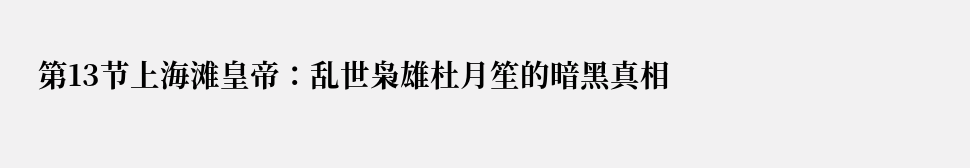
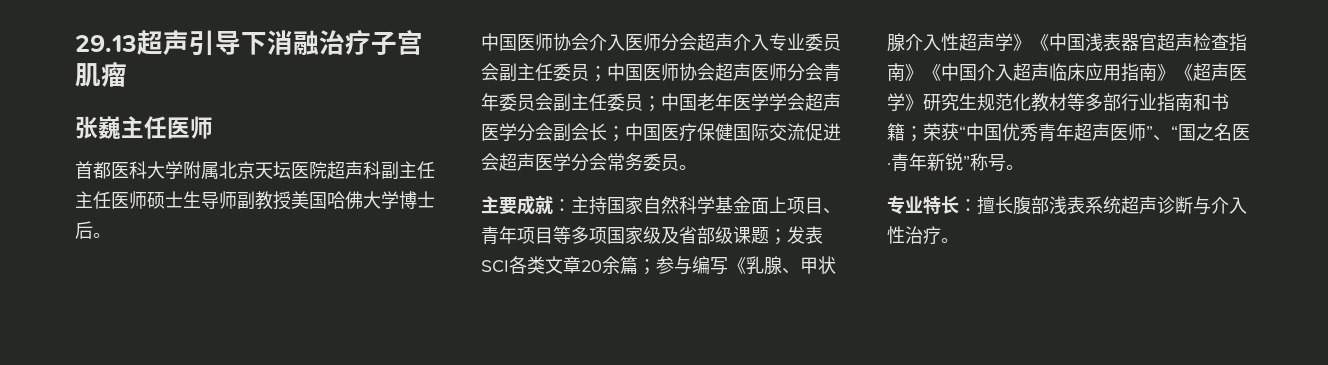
[38,60,670,92] 第13节上海滩皇帝：乱世枭雄杜月笙的暗黑真相 -> [75,30,423,56] [75,62,127,87] [75,116,213,139] [75,161,435,180] [75,191,435,210] [75,221,111,239] [481,33,841,51] [481,63,841,82] [481,93,841,112] [481,123,841,142] [481,153,697,171] [481,195,841,215] [481,226,823,245] [481,256,836,275] [887,33,1247,52] [887,63,1247,82] [887,93,1229,112] [887,123,1250,142] [887,153,1024,172] [887,195,1247,215] [887,226,959,245] 29.13超声引导下消融治疗子宫肌瘤 // 张巍主任医师 // 首都医科大学附属北京天坛医院超声科副主任主任医师硕士生导师副教授美国哈佛大学博士后。 // 中国医师协会介入医师分会超声介入专业委员会副主任委员；中国医师协会超声医师分会青年委员会副主任委员；中国老年医学学会超声医学分会副会长；中国医疗保健国际交流促进会超声医学分会常务委员。 // 主要成就：主持国家自然科学基金面上项目、青年项目等多项国家级及省部级课题；发表SCI各类文章20余篇；参与编写《乳腺、甲状腺介入性超声学》《中国浅表器官超声检查指南》《中国介入超声临床应用指南》《超声医学》研究生规范化教材等多部行业指南和书籍；荣获“中国优秀青年超声医师”、“国之名医·青年新锐”称号。 // 专业特长：擅长腹部浅表系统超声诊断与介入性治疗。

